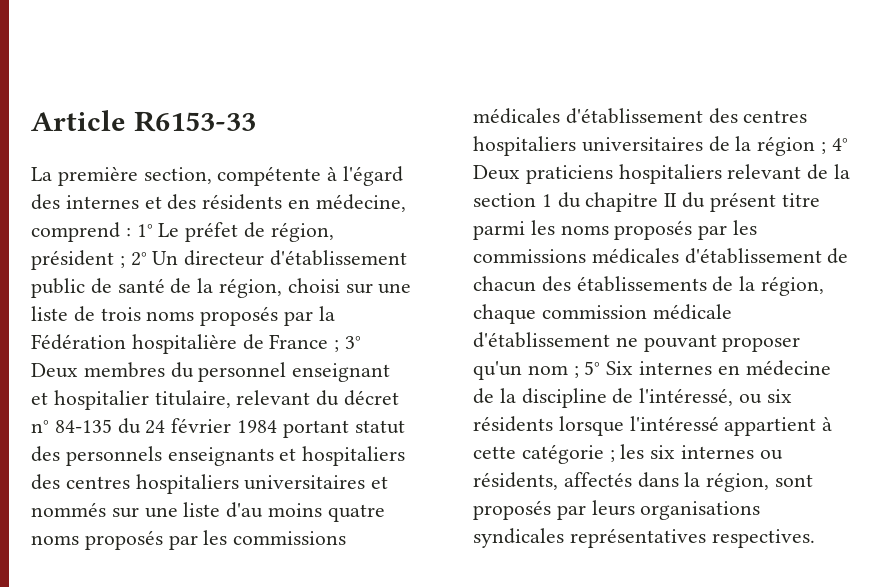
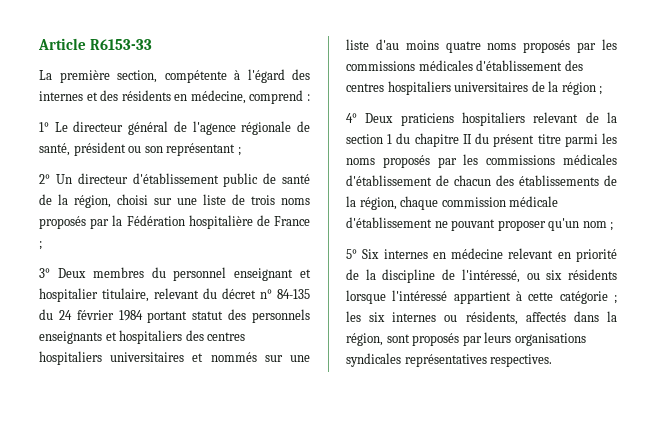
(131, 232) none -> (310, 97) //
[185,222,334,242] [31,250,125,270] préfet de région, président ; -> [73,121,310,135] [39,142,241,156] directeur général de l'agence régionale de santé, président ou son représentant ; //
(340, 346) none -> (42, 245) //
(827, 148) none -> (603, 90) //
(579, 372) none -> (614, 226) //
(831, 368) none -> [508,248,617,262] relevant en priorité

